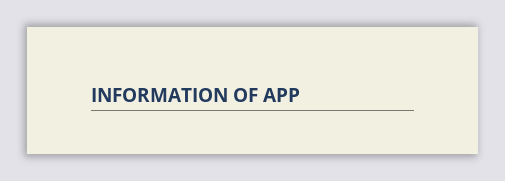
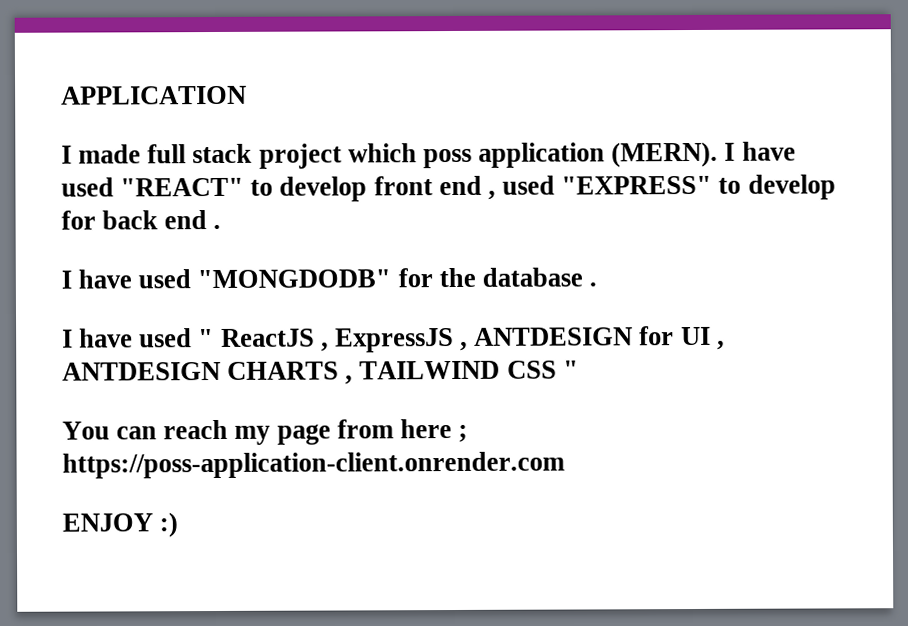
[91,88,300,102] INFORMATION OF APP -> [61,85,247,105] [61,141,796,169] [61,174,836,202] [61,210,222,230] [61,267,598,289] [62,326,725,353] [62,360,579,385] [62,419,469,445] [62,451,565,479] [62,512,179,538] APPLICATION // I made full stack project which poss application (MERN). I have used "REACT" to develop front end , used "EXPRESS" to develop for back end . // I have used "MONGDODB" for the database . // I have used " ReactJS , ExpressJS , ANTDESIGN for UI , ANTDESIGN CHARTS , TAILWIND CSS " // You can reach my page from here ; https://poss-application-client.onrender.com // ENJOY :)

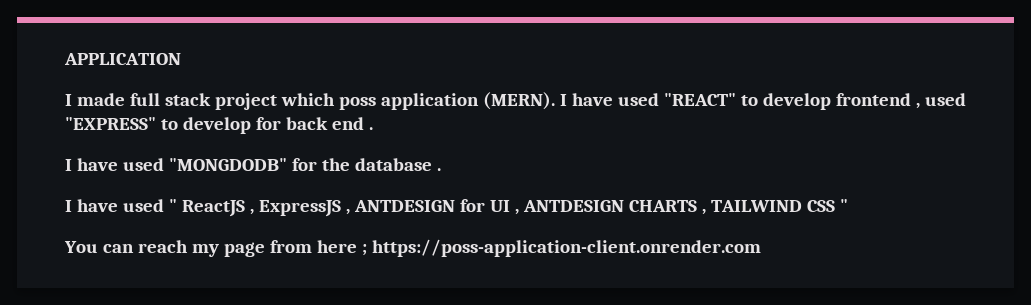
[373,175,482,196] front end -> [835,93,911,106] frontend
[62,512,179,538] // ENJOY :) -> (761, 248) none

